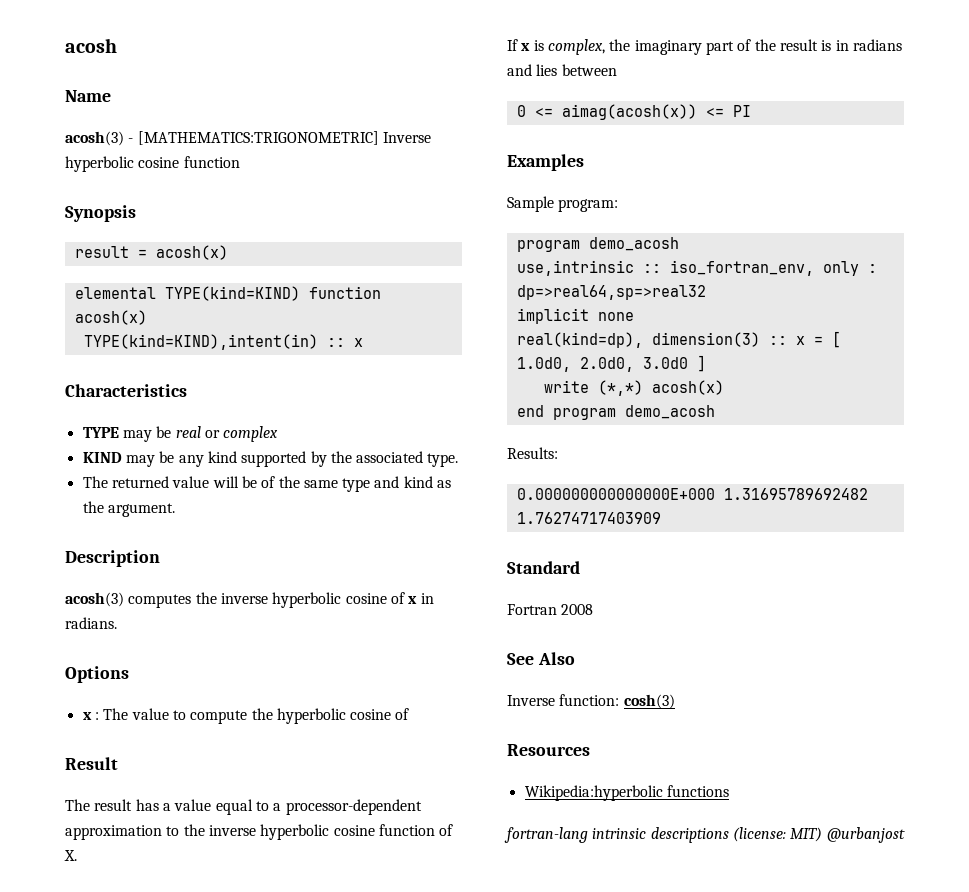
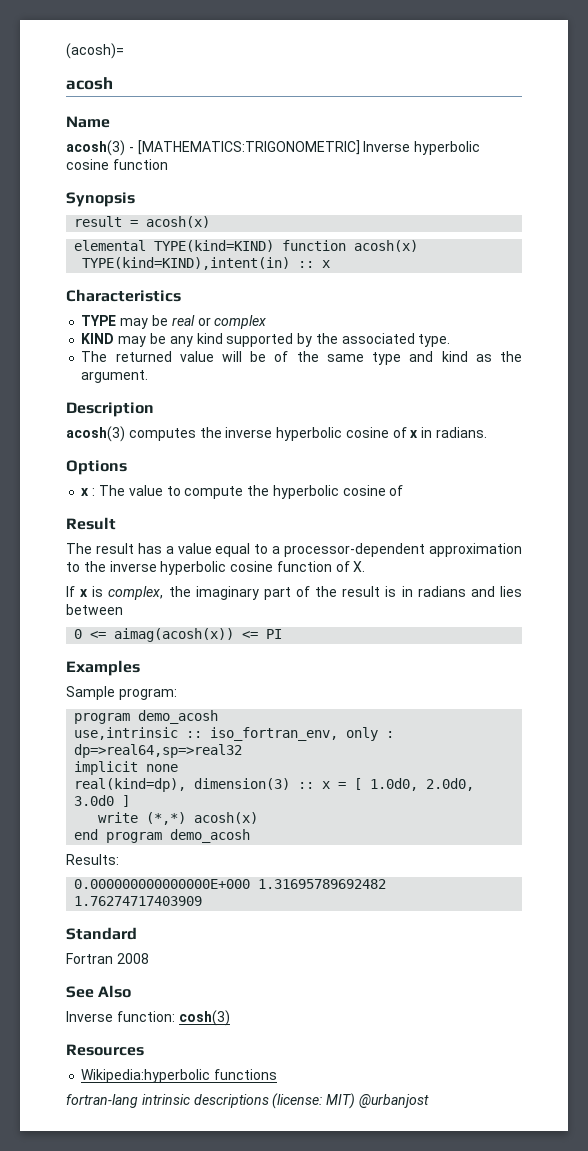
(65, 45) none -> [66,43,124,59] (acosh)= //

